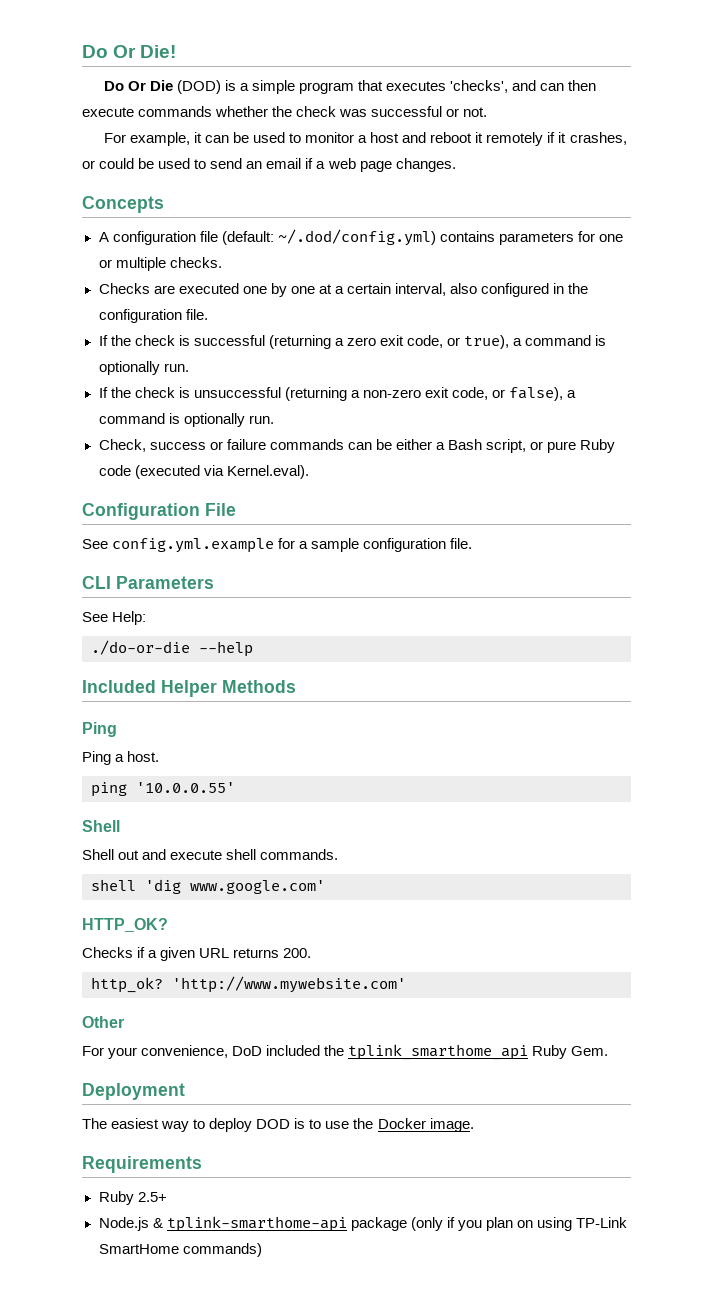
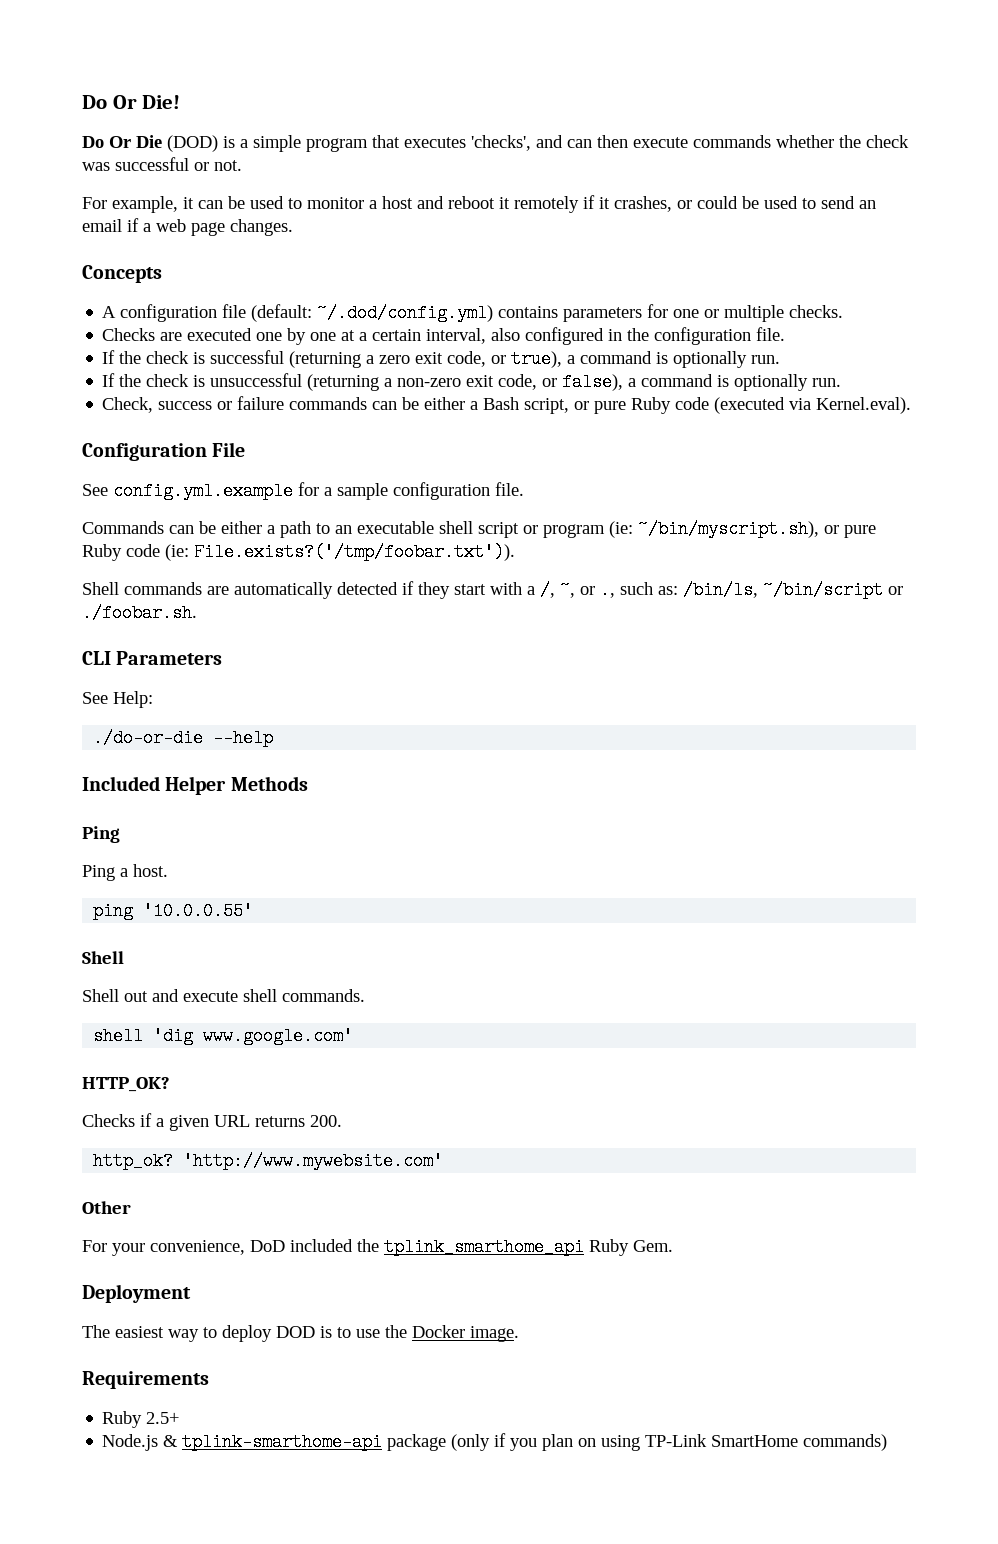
(473, 543) none -> [82,520,876,538] [82,543,515,561] [82,581,903,599] [82,604,197,622] // Commands can be either a path to an executable shell script or program (ie: ~/bin/myscript.sh), or pure Ruby code (ie: File.exists?('/tmp/foobar.txt')). // Shell commands are automatically detected if they start with a /, ~, or ., such as: /bin/ls, ~/bin/script or ./foobar.sh.

